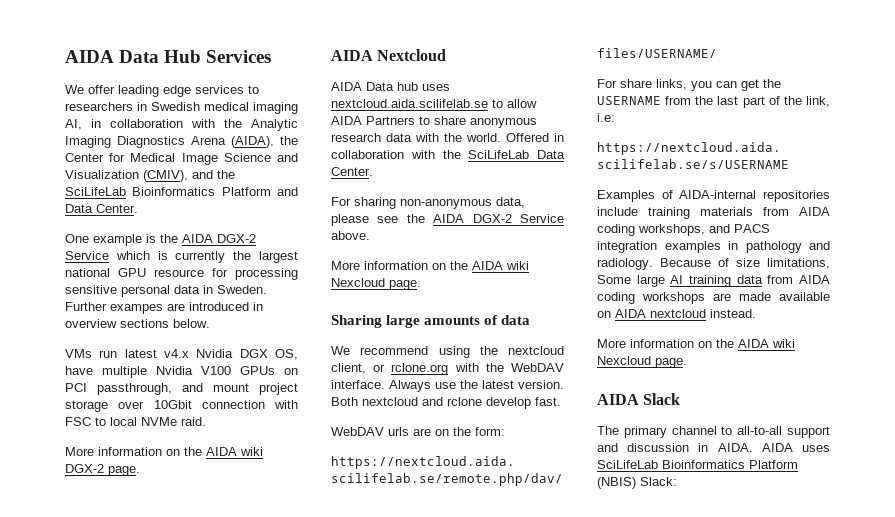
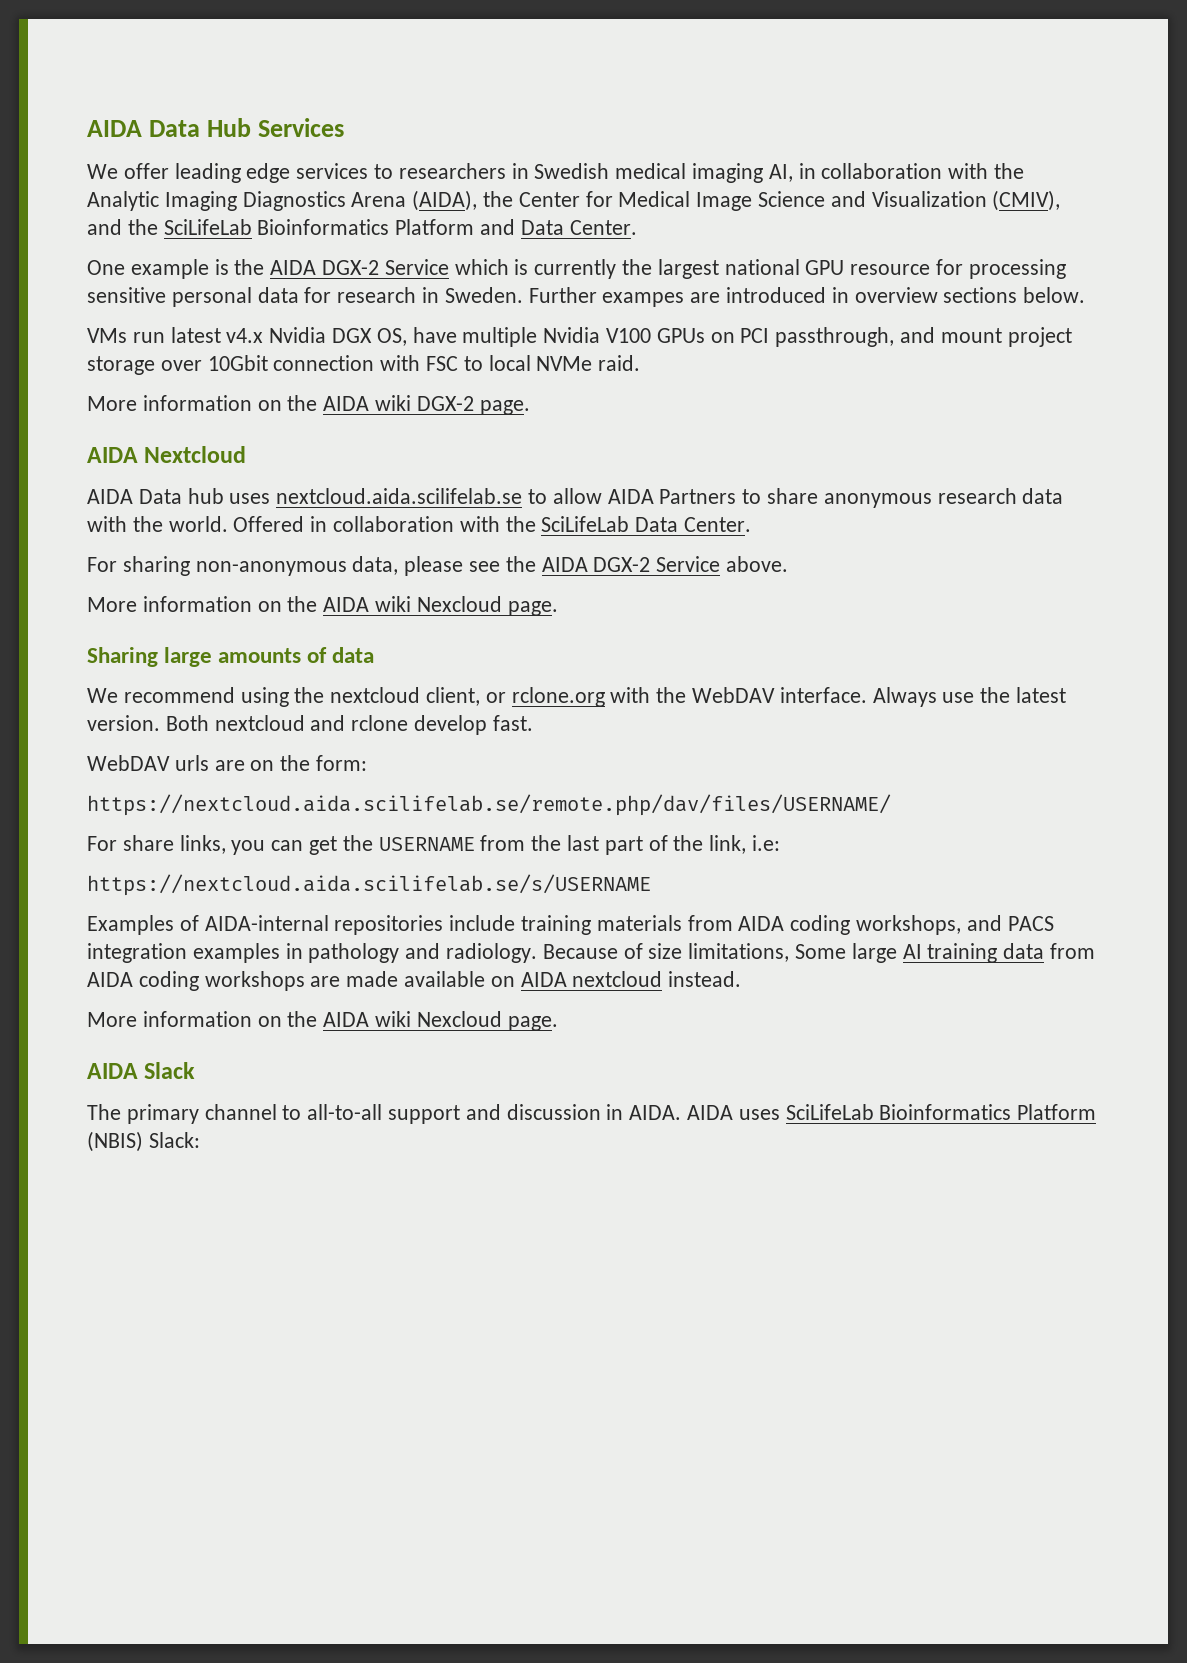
(200, 289) none -> [304,287,417,303] for research

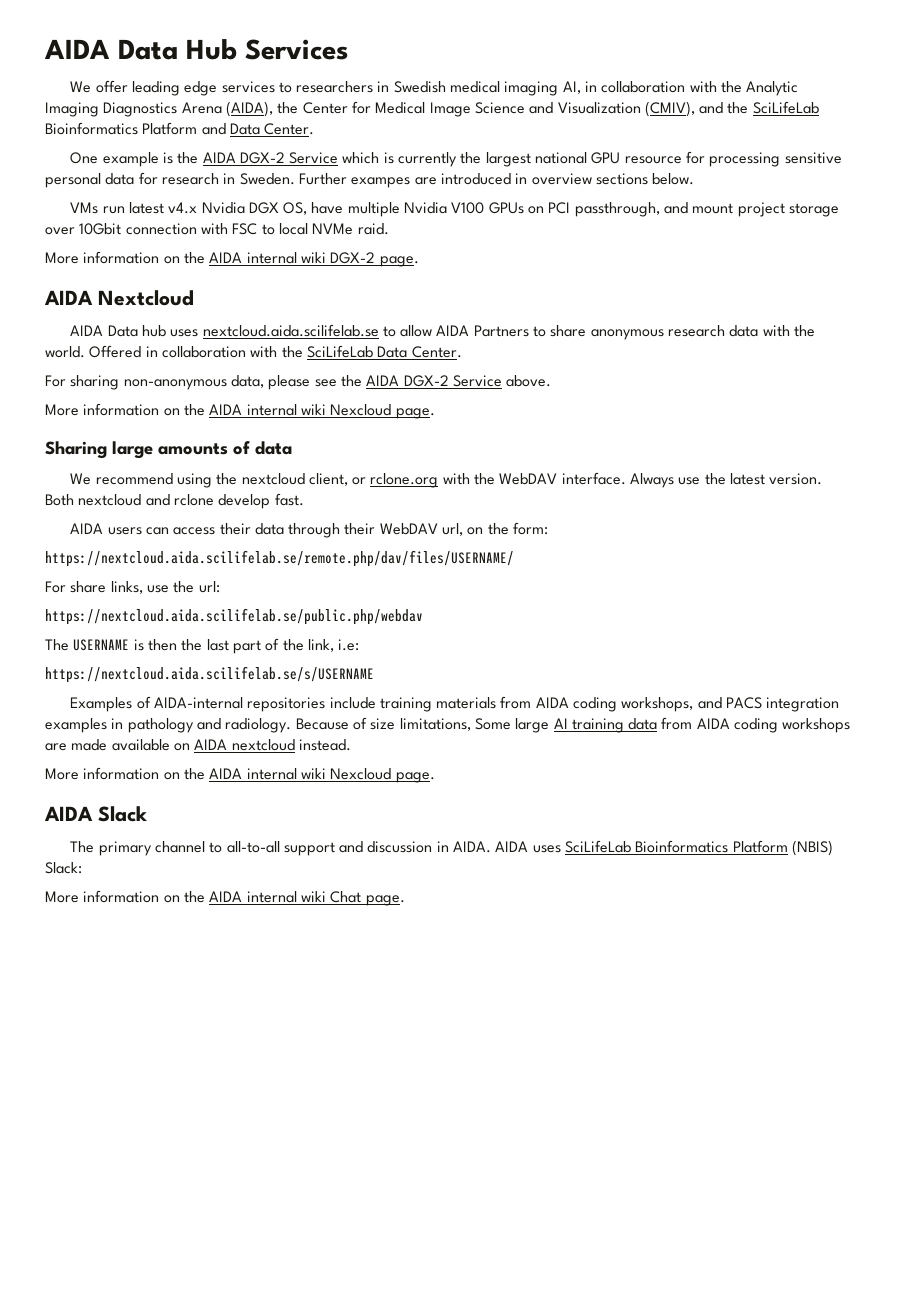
(370, 403) none -> [246,252,297,264] internal
(370, 604) none -> [246,404,297,416] internal
[87,755,245,771] WebDAV urls are -> [70,523,464,538] AIDA users can access their data through their WebDAV url,
[231,835,526,855] you can get the USERNAME from -> [146,581,220,593] [45,608,423,625] [45,639,177,651] use the url: // https://nextcloud.aida.scilifelab.se/public.php/webdav // The USERNAME is then
(370, 1019) none -> [246,768,297,780] internal
(200, 1140) none -> [45,890,405,906] // More information on the AIDA internal wiki Chat page.

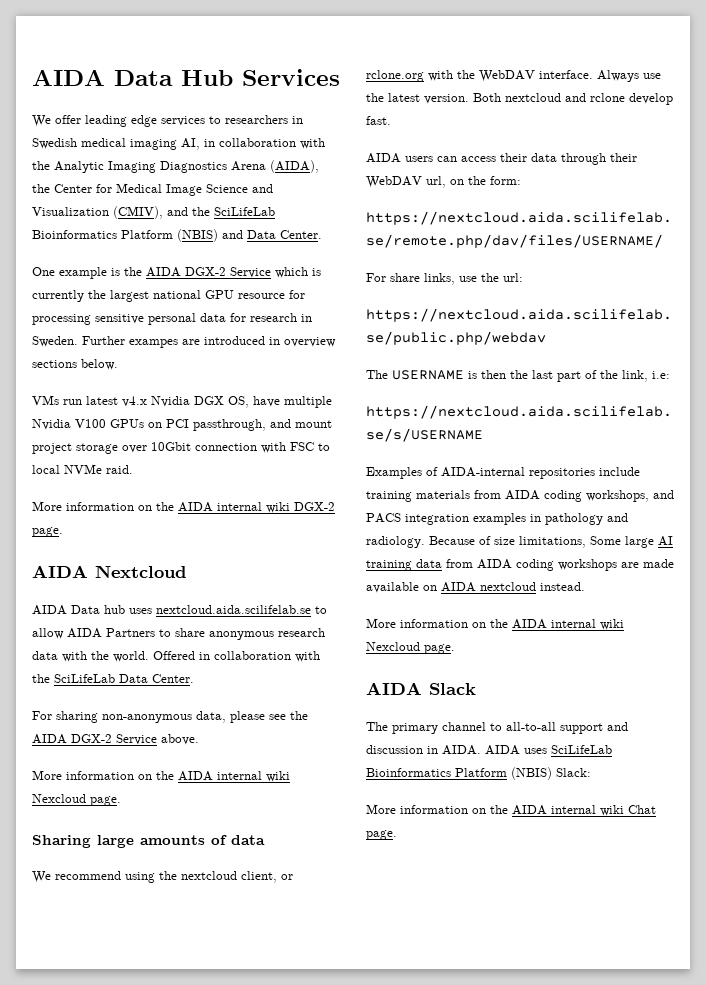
(198, 128) none -> [177,229,218,242] (NBIS)

